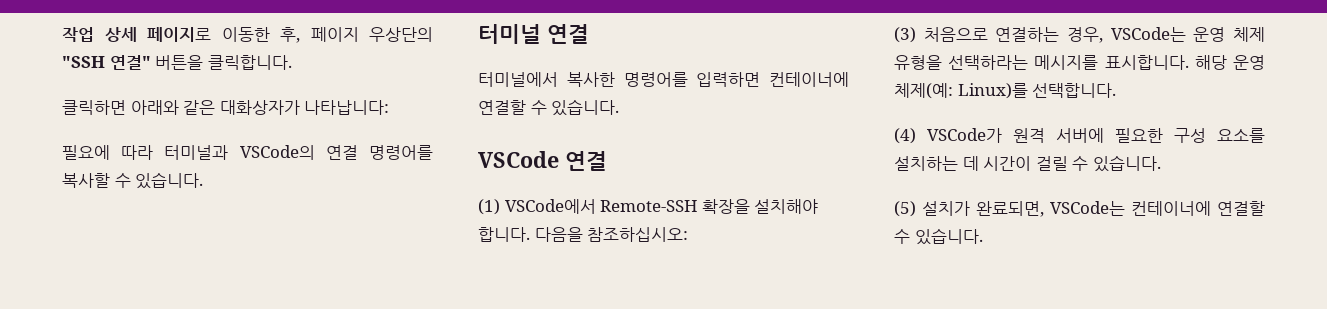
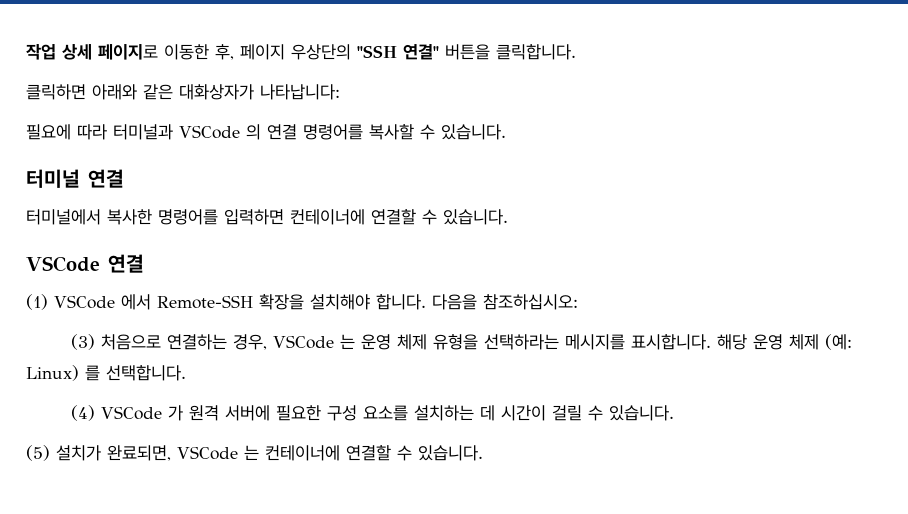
[239,145,315,160] VSCode의 -> [179,124,261,140] VSCode 의
[504,199,596,214] VSCode에서 -> [54,294,151,310] VSCode 에서
[1110,27,1186,42] VSCode는 -> [272,334,355,350] VSCode 는
[894,83,1028,99] 체제(예: Linux)를 -> [788,334,852,350] [26,365,100,381] 체제 (예: Linux) 를
[927,128,1002,143] VSCode가 -> [100,405,183,421] VSCode 가
[1050,201,1125,216] VSCode는 -> [177,445,259,461] VSCode 는

